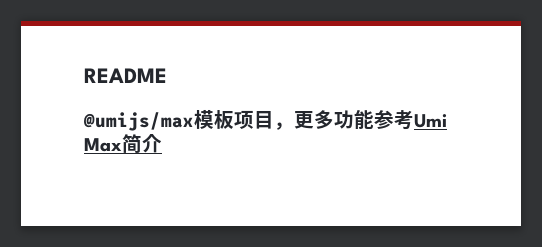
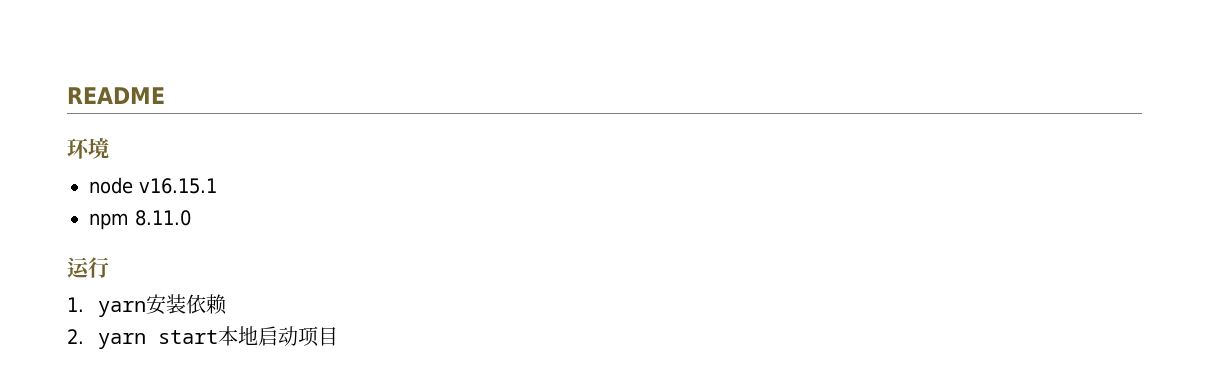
[84,109,447,131] [84,134,162,153] @umijs/max模板项目，更多功能参考Umi Max简介 -> [67,138,109,159] [89,177,217,194] [89,210,191,230] [67,257,109,278] [67,294,227,317] [67,326,338,349] 环境 // node v16.15.1 // npm 8.11.0 // 运行 // 1. yarn安装依赖 // 2. yarn start本地启动项目

